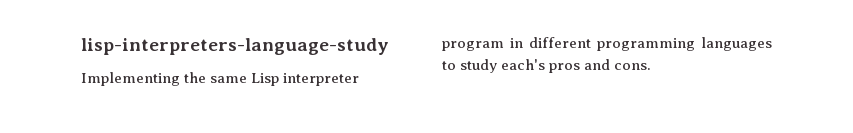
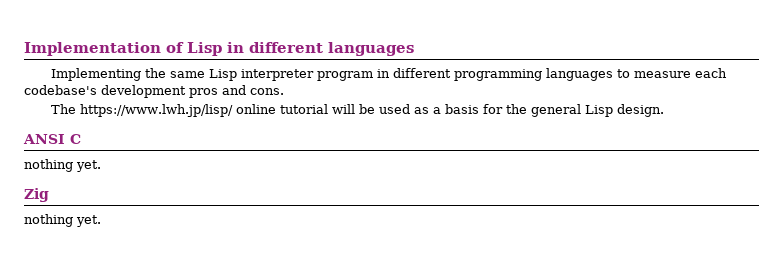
[81,38,389,55] lisp-interpreters-language-study -> [24,42,414,56] Implementation of Lisp in different languages
[460,59,546,73] study each's -> [633,68,727,78] [24,85,186,98] measure each codebase's development
(652, 66) none -> [50,104,664,117] [23,134,81,144] [24,159,101,172] [24,188,49,202] [24,214,101,227] // The https://www.lwh.jp/lisp/ online tutorial will be used as a basis for the general Lisp design. // ANSI C // nothing yet. // Zig // nothing yet.

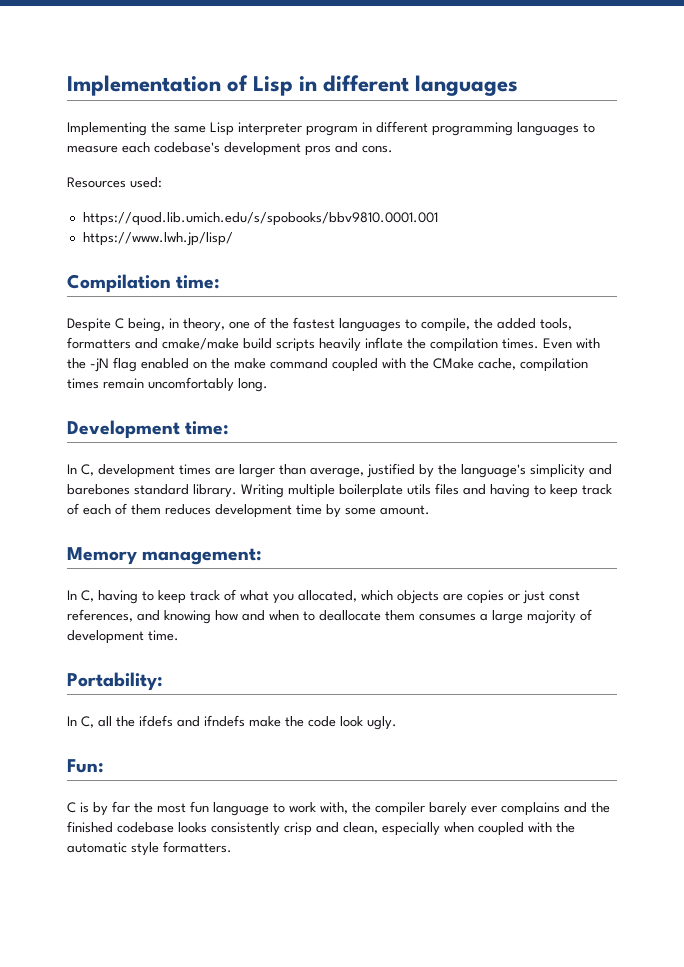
[50,104,664,117] [23,134,81,144] [24,159,101,172] [24,188,49,202] [24,214,101,227] The https://www.lwh.jp/lisp/ online tutorial will be used as a basis for the general Lisp design. // ANSI C // nothing yet. // Zig // nothing yet. -> [67,177,162,188] [82,212,438,226] [82,232,233,246] [67,274,221,293] [67,317,572,332] [67,337,600,352] [67,357,588,372] [67,377,268,392] [67,420,230,439] [67,463,612,478] [67,483,612,498] [67,503,430,518] [67,547,263,565] [67,589,580,604] [67,609,592,624] [67,630,179,644] [67,672,163,691] [67,715,397,730] [67,759,104,773] [67,801,610,816] [67,821,575,836] [67,841,232,856] Resources used: // https://quod.lib.umich.edu/s/spobooks/bbv9810.0001.001 // https://www.lwh.jp/lisp/ // Compilation time: // Despite C being, in theory, one of the fastest languages to compile, the added tools, formatters and cmake/make build scripts heavily inflate the compilation times. Even with the -jN flag enabled on the make command coupled with the CMake cache, compilation times remain uncomfortably long. // Development time: // In C, development times are larger than average, justified by the language's simplicity and barebones standard library. Writing multiple boilerplate utils files and having to keep track of each of them reduces development time by some amount. // Memory management: // In C, having to keep track of what you allocated, which objects are copies or just const references, and knowing how and when to deallocate them consumes a large majority of development time. // Portability: // In C, all the ifdefs and ifndefs make the code look ugly. // Fun: // C is by far the most fun language to work with, the compiler barely ever complains and the finished codebase looks consistently crisp and clean, especially when coupled with the automatic style formatters.

